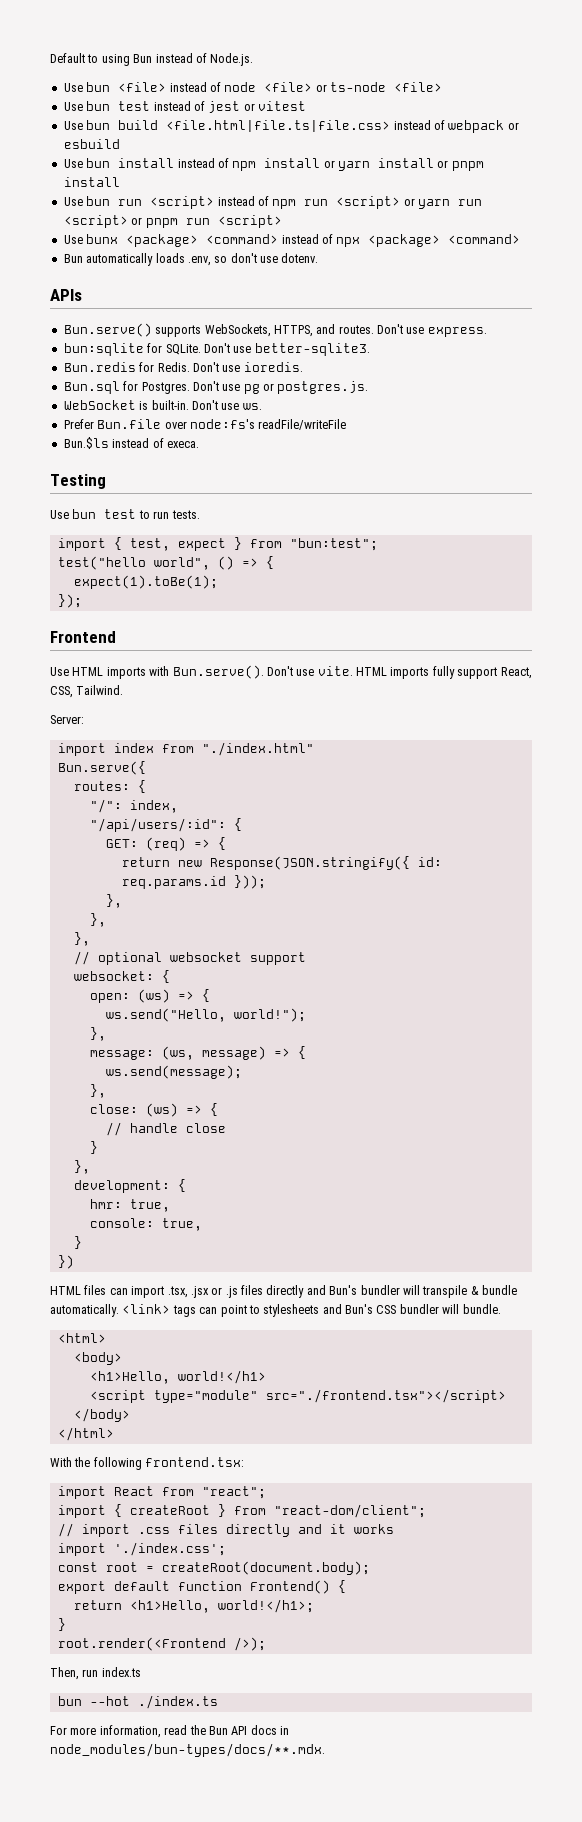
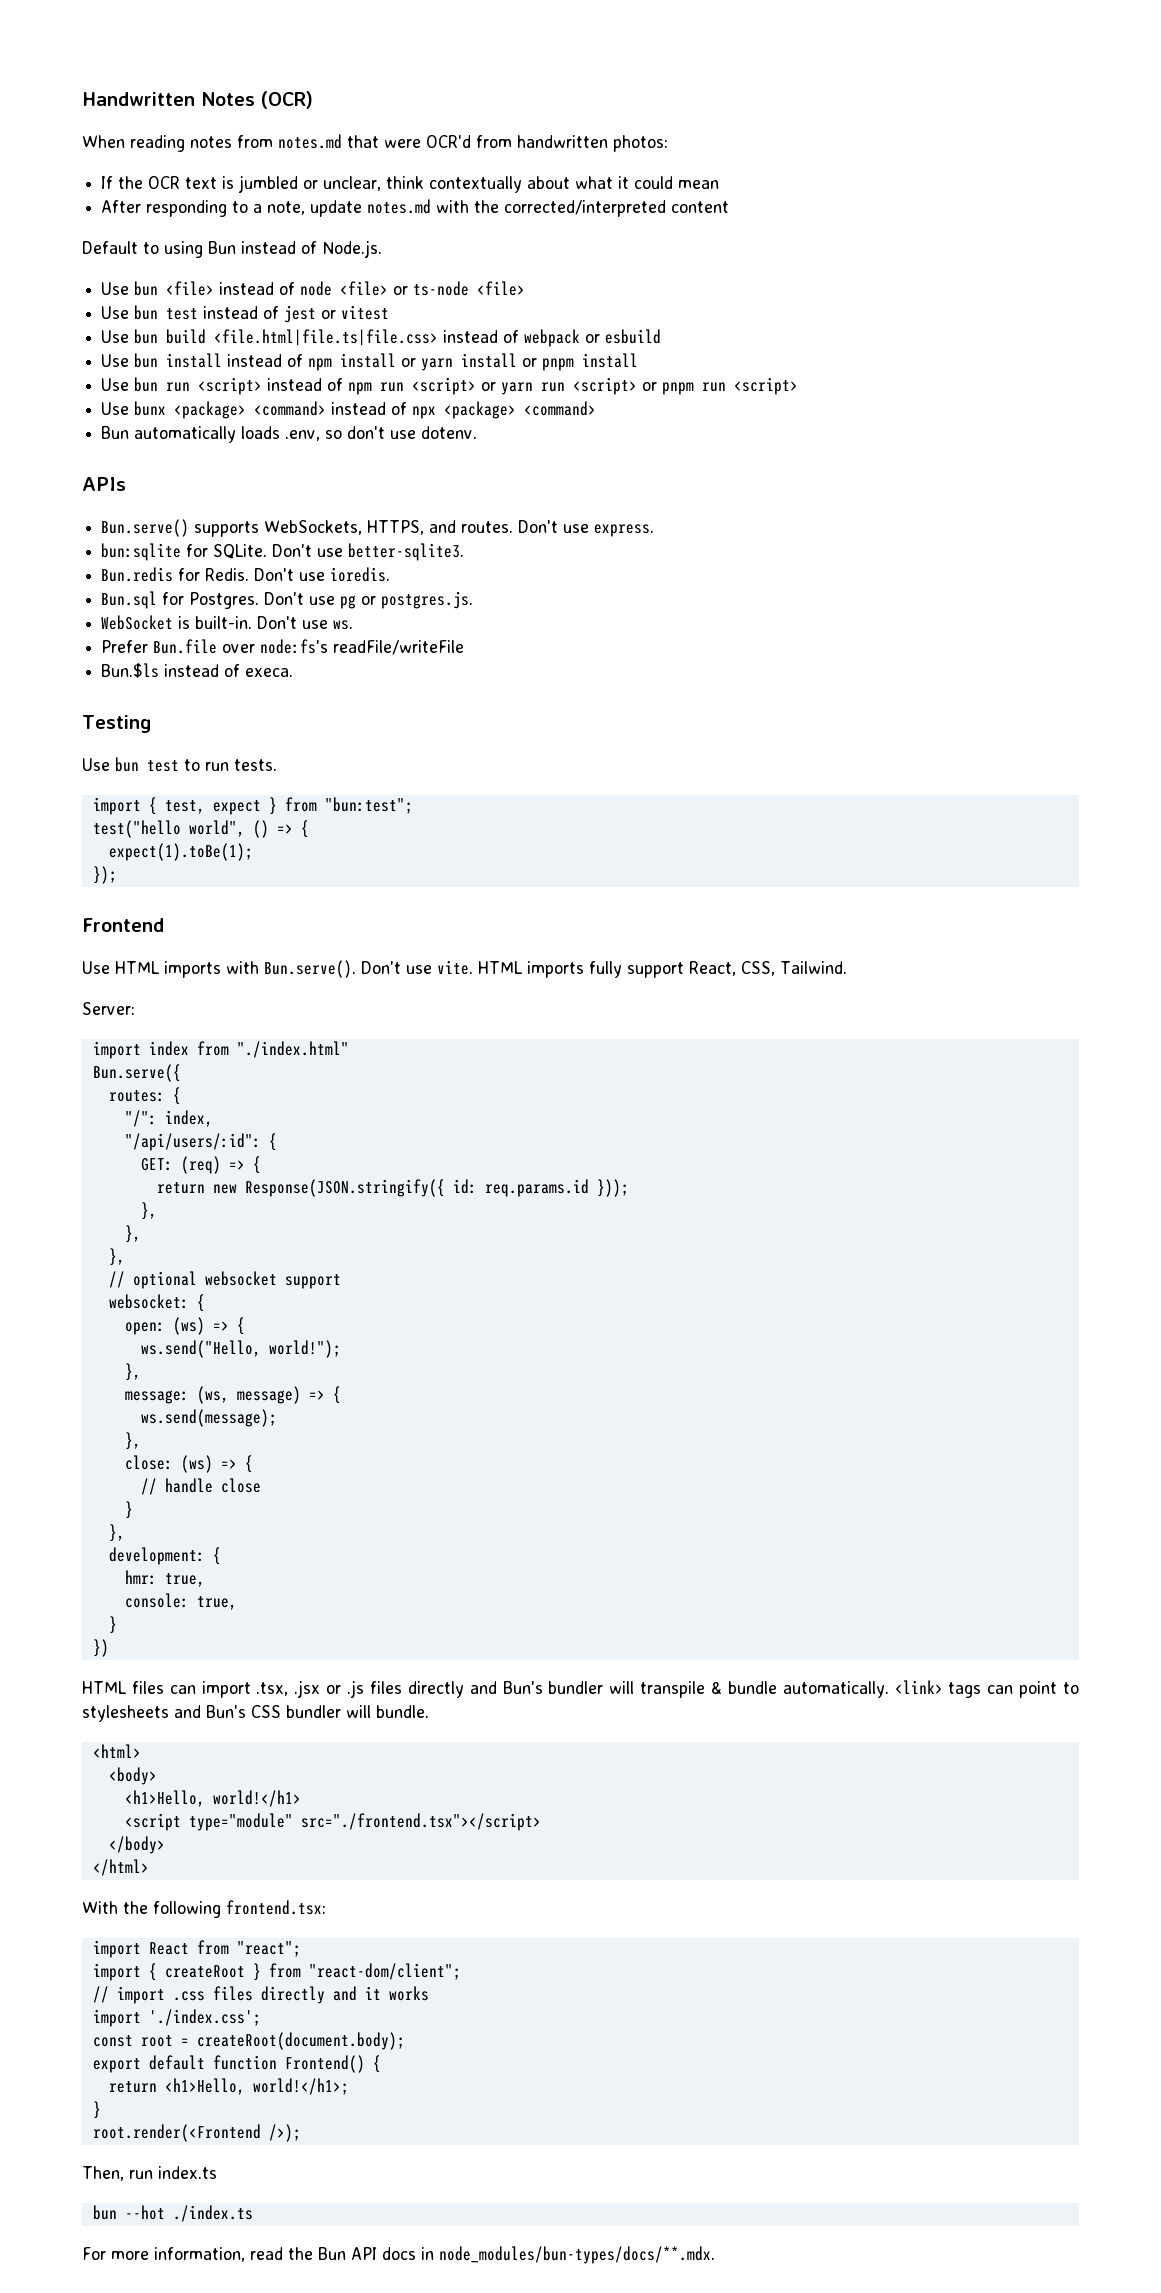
(50, 58) none -> [82,91,313,109] [82,134,668,152] [101,175,720,193] [101,199,730,217] Handwritten Notes (OCR) // When reading notes from notes.md that were OCR'd from handwritten photos: // If the OCR text is jumbled or unclear, think contextually about what it could mean // After responding to a note, update notes.md with the corrected/interpreted content //

